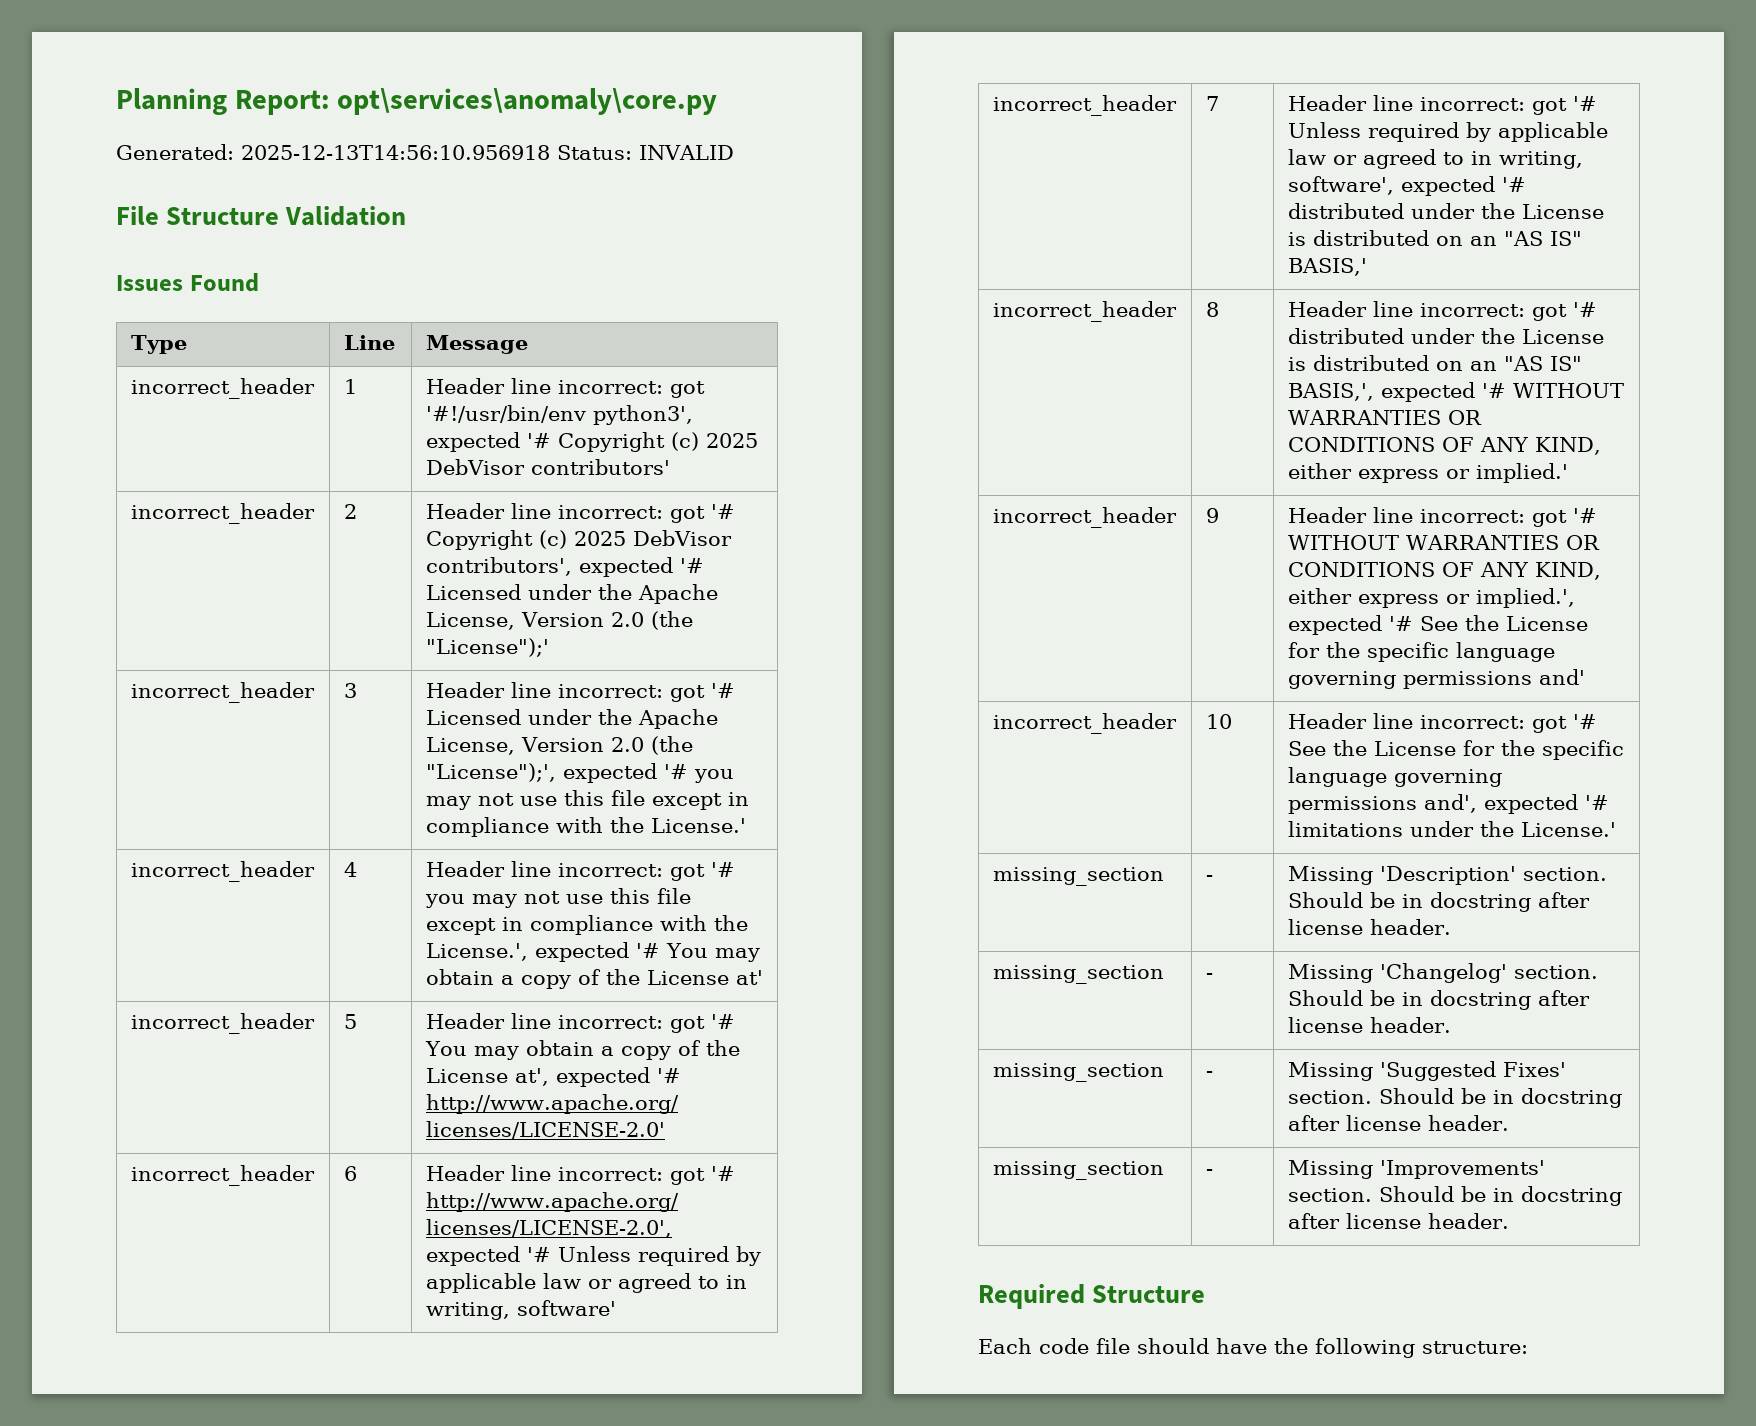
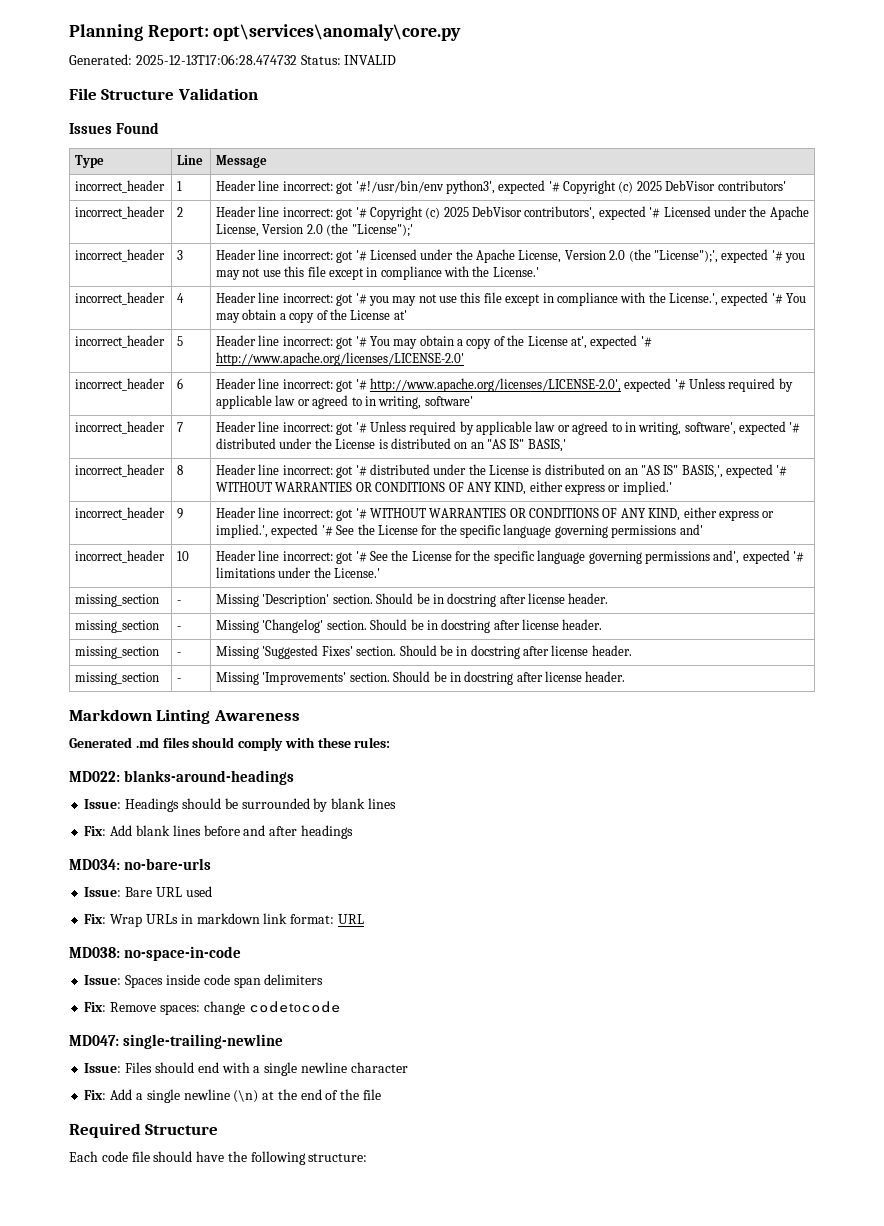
[241,145,550,160] 2025-12-13T14:56:10.956918 -> [135,54,297,65] 2025-12-13T17:06:28.474732
(1509, 1221) none -> [69,709,300,724] [69,737,391,751] [69,770,295,785] [84,798,396,812] [84,825,353,839] [69,858,212,870] [84,886,212,897] [84,913,364,927] [69,946,242,961] [84,974,324,988] [84,1001,341,1015] [69,1034,284,1049] [84,1062,408,1076] [84,1089,381,1103] // Markdown Linting Awareness // Generated .md files should comply with these rules: // MD022: blanks-around-headings // Issue: Headings should be surrounded by blank lines // Fix: Add blank lines before and after headings // MD034: no-bare-urls // Issue: Bare URL used // Fix: Wrap URLs in markdown link format: URL // MD038: no-space-in-code // Issue: Spaces inside code span delimiters // Fix: Remove spaces: change codetocode // MD047: single-trailing-newline // Issue: Files should end with a single newline character // Fix: Add a single newline (\n) at the end of the file

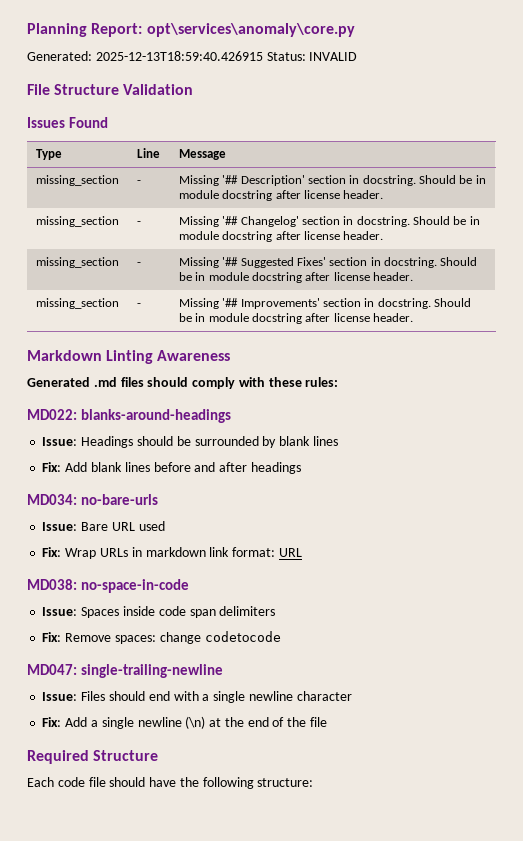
[135,54,297,65] 2025-12-13T17:06:28.474732 -> [95,51,263,61] 2025-12-13T18:59:40.426915
[75,180,166,193] [177,181,183,191] [216,180,786,194] [75,206,166,219] [177,207,184,217] [216,206,809,220] [216,223,413,237] [75,249,166,262] [177,250,184,260] [216,249,806,263] [216,266,539,280] [75,292,166,305] [177,293,185,303] [216,292,807,306] [216,309,407,323] [75,335,166,348] [177,336,184,346] [216,335,652,349] [216,352,465,366] [75,378,166,391] [177,378,184,389] [216,378,793,392] [216,395,473,409] [75,421,166,434] [177,422,184,432] [216,421,801,435] [216,438,566,452] [75,464,166,477] [177,465,184,475] [216,464,788,478] [216,481,672,495] [75,507,166,520] [177,508,184,519] [216,507,775,521] [216,524,703,538] [75,550,166,563] [177,551,190,561] [216,550,805,564] [216,567,381,578] [75,594,160,607] [177,600,182,604] [216,593,609,607] [75,620,160,633] [177,626,182,630] [216,619,603,633] [75,646,160,659] [177,652,182,656] [216,645,632,659] [75,672,160,685] [177,678,182,682] [216,671,461,685] incorrect_header | 1 | Header line incorrect: got '#!/usr/bin/env python3', expected '# Copyright (c) 2025 DebVisor contributors' // incorrect_header | 2 | Header line incorrect: got '# Copyright (c) 2025 DebVisor contributors', expected '# Licensed under the Apache License, Version 2.0 (the "License");' // incorrect_header | 3 | Header line incorrect: got '# Licensed under the Apache License, Version 2.0 (the "License");', expected '# you may not use this file except in compliance with the License.' // incorrect_header | 4 | Header line incorrect: got '# you may not use this file except in compliance with the License.', expected '# You may obtain a copy of the License at' // incorrect_header | 5 | Header line incorrect: got '# You may obtain a copy of the License at', expected '# http://www.apache.org/licenses/LICENSE-2.0' // incorrect_header | 6 | Header line incorrect: got '# http://www.apache.org/licenses/LICENSE-2.0', expected '# Unless required by applicable law or agreed to in writing, software' // incorrect_header | 7 | Header line incorrect: got '# Unless required by applicable law or agreed to in writing, software', expected '# distributed under the License is distributed on an "AS IS" BASIS,' // incorrect_header | 8 | Header line incorrect: got '# distributed under the License is distributed on an "AS IS" BASIS,', expected '# WITHOUT WARRANTIES OR CONDITIONS OF ANY KIND, either express or implied.' // incorrect_header | 9 | Header line incorrect: got '# WITHOUT WARRANTIES OR CONDITIONS OF ANY KIND, either express or implied.', expected '# See the License for the specific language governing permissions and' // incorrect_header | 10 | Header line incorrect: got '# See the License for the specific language governing permissions and', expected '# limitations under the License.' // missing_section | - | Missing 'Description' section. Should be in docstring after license header. // missing_section | - | Missing 'Changelog' section. Should be in docstring after license header. // missing_section | - | Missing 'Suggested Fixes' section. Should be in docstring after license header. // missing_section | - | Missing 'Improvements' section. Should be in -> [35,175,119,186] [136,180,141,184] [178,175,486,186] [178,190,384,201] [35,216,119,227] [136,221,141,225] [178,216,480,227] [178,231,384,242] [35,257,119,268] [136,262,141,266] [178,257,478,268] [178,272,414,283] [35,298,119,309] [136,303,141,307] [178,298,472,309] [178,313,249,322] missing_section | - | Missing '## Description' section in docstring. Should be in module docstring after license header. // missing_section | - | Missing '## Changelog' section in docstring. Should be in module docstring after license header. // missing_section | - | Missing '## Suggested Fixes' section in docstring. Should be in module docstring after license header. // missing_section | - | Missing '## Improvements' section in docstring. Should be in module

